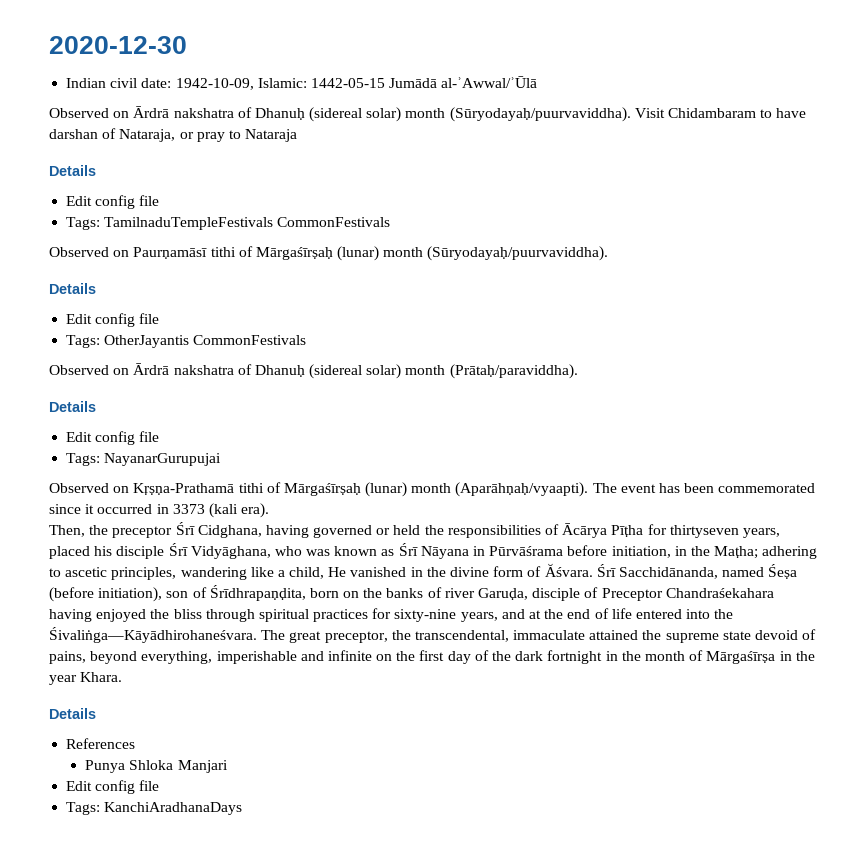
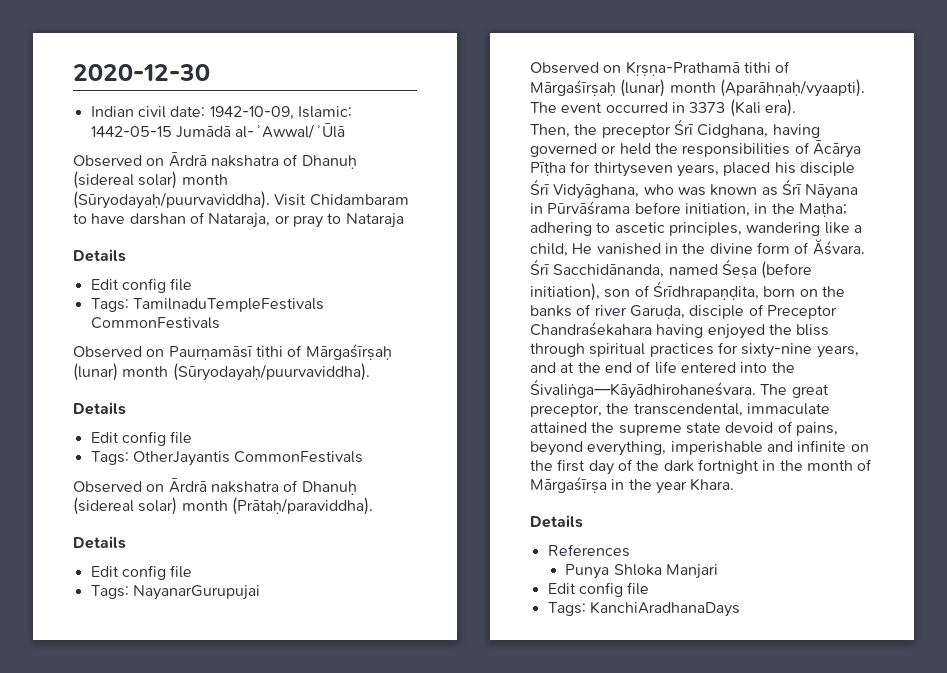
[659,483,816,493] [49,504,95,514] has been commemorated since it -> (603, 107) none
[208,503,238,518] (kali -> [729,99,761,117] (Kali

